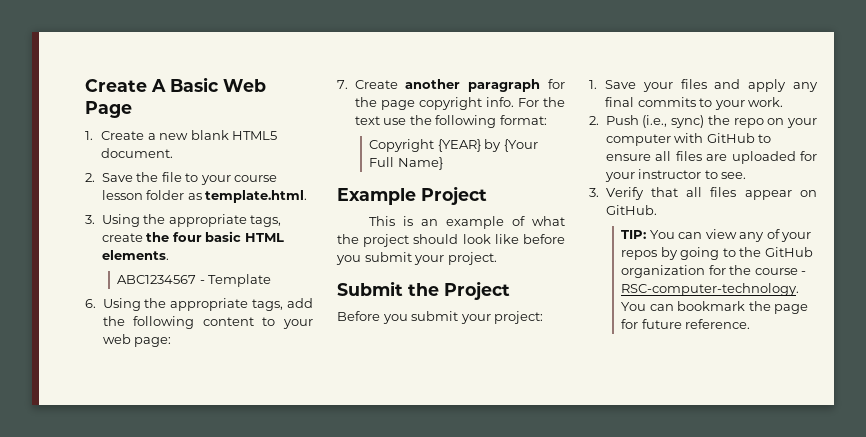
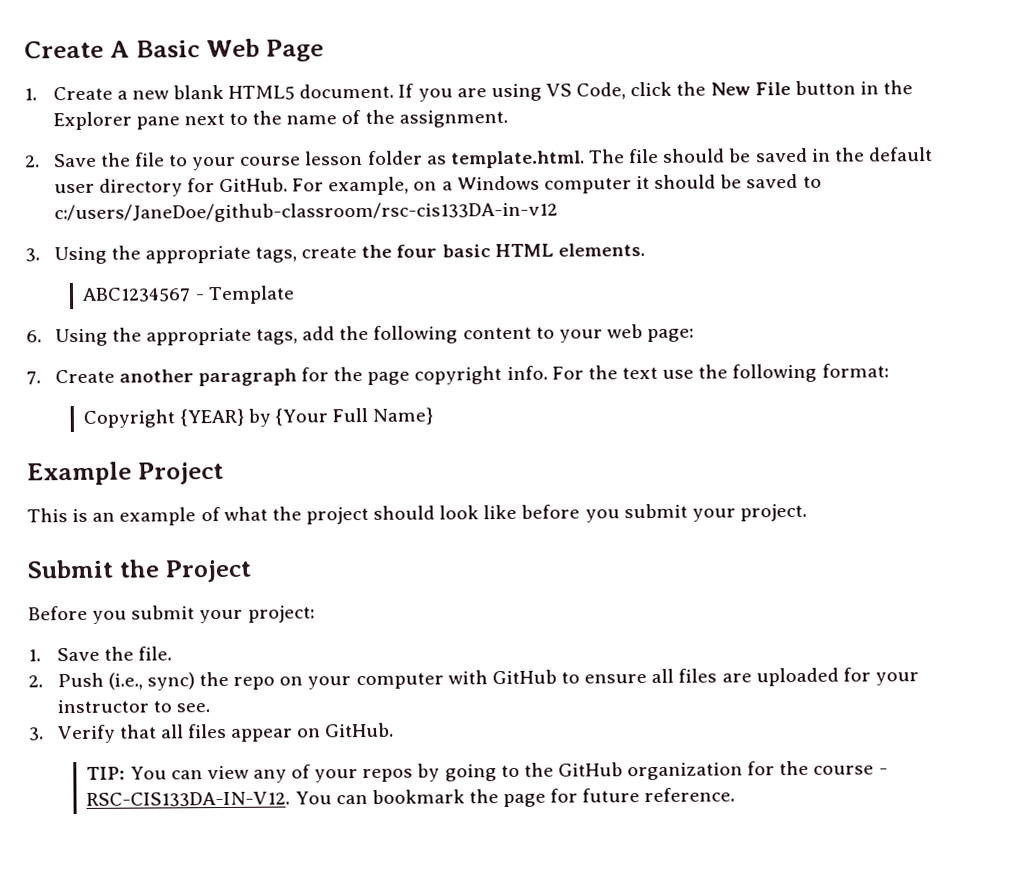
(174, 153) none -> [398,80,914,102] [52,109,508,131] If you are using VS Code, click the New File button in the Explorer pane next to the name of the assignment.
(308, 196) none -> [587,147,933,164] [53,173,822,197] [53,201,558,224] The file should be saved in the default user directory for GitHub. For example, on a Windows computer it should be saved to c:/users/JaneDoe/github-classroom/rsc-cis133DA-in-v12
[642,79,818,92] [605,97,784,110] your files and apply any final commits to your work. -> [103,646,172,661] the file.
[621,283,800,296] RSC-computer-technology. -> [86,791,291,807] RSC-CIS133DA-IN-V12.

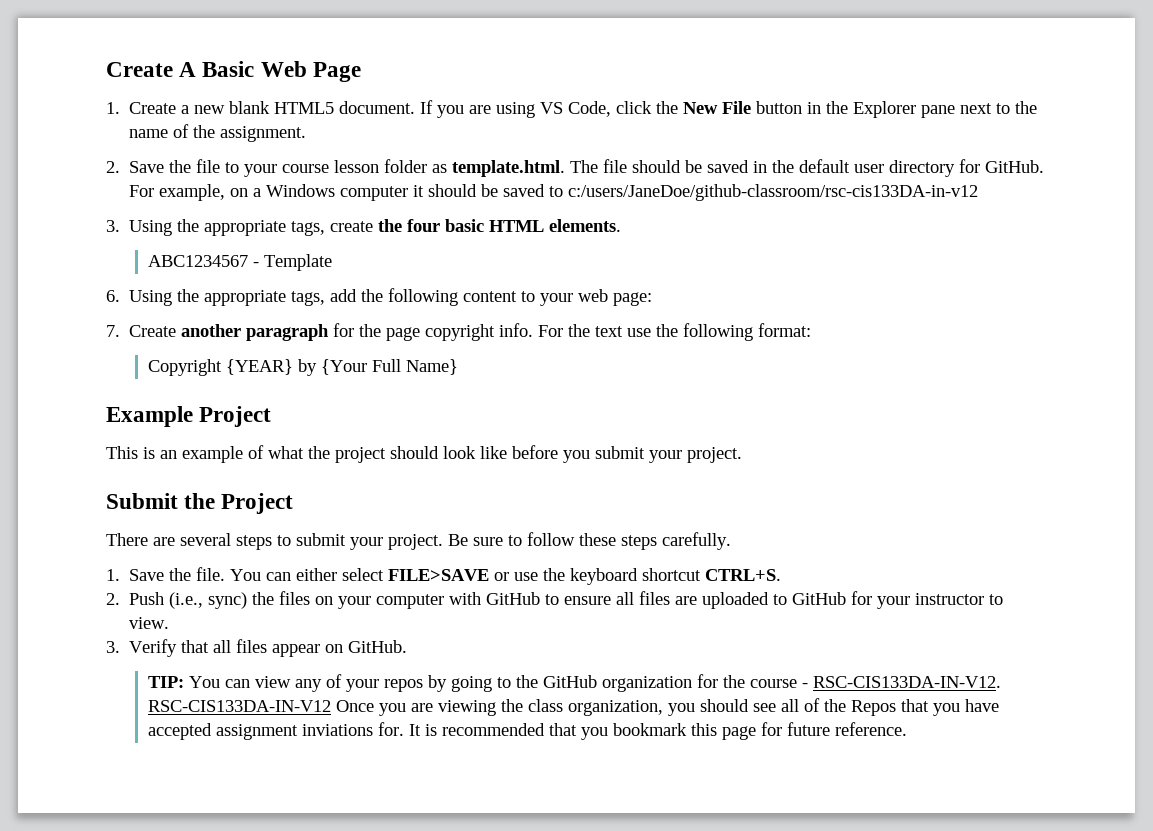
[28,605,315,624] [28,646,172,662] Before you submit your project: // 1. Save the file. -> [106,532,731,550] [106,567,782,585] There are several steps to submit your project. Be sure to follow these steps carefully. // 1. Save the file. You can either select FILE>SAVE or use the keyboard shortcut CTRL+S.
[233,676,276,690] repo -> [279,591,311,605] files
(839, 677) none -> [773,592,847,605] to GitHub
[175,703,210,713] see. -> [129,617,170,629] view.
[294,789,499,805] You can bookmark the -> [148,698,1000,716] [148,722,718,740] RSC-CIS133DA-IN-V12 Once you are viewing the class organization, you should see all of the Repos that you have accepted assignment inviations for. It is recommended that you bookmark this

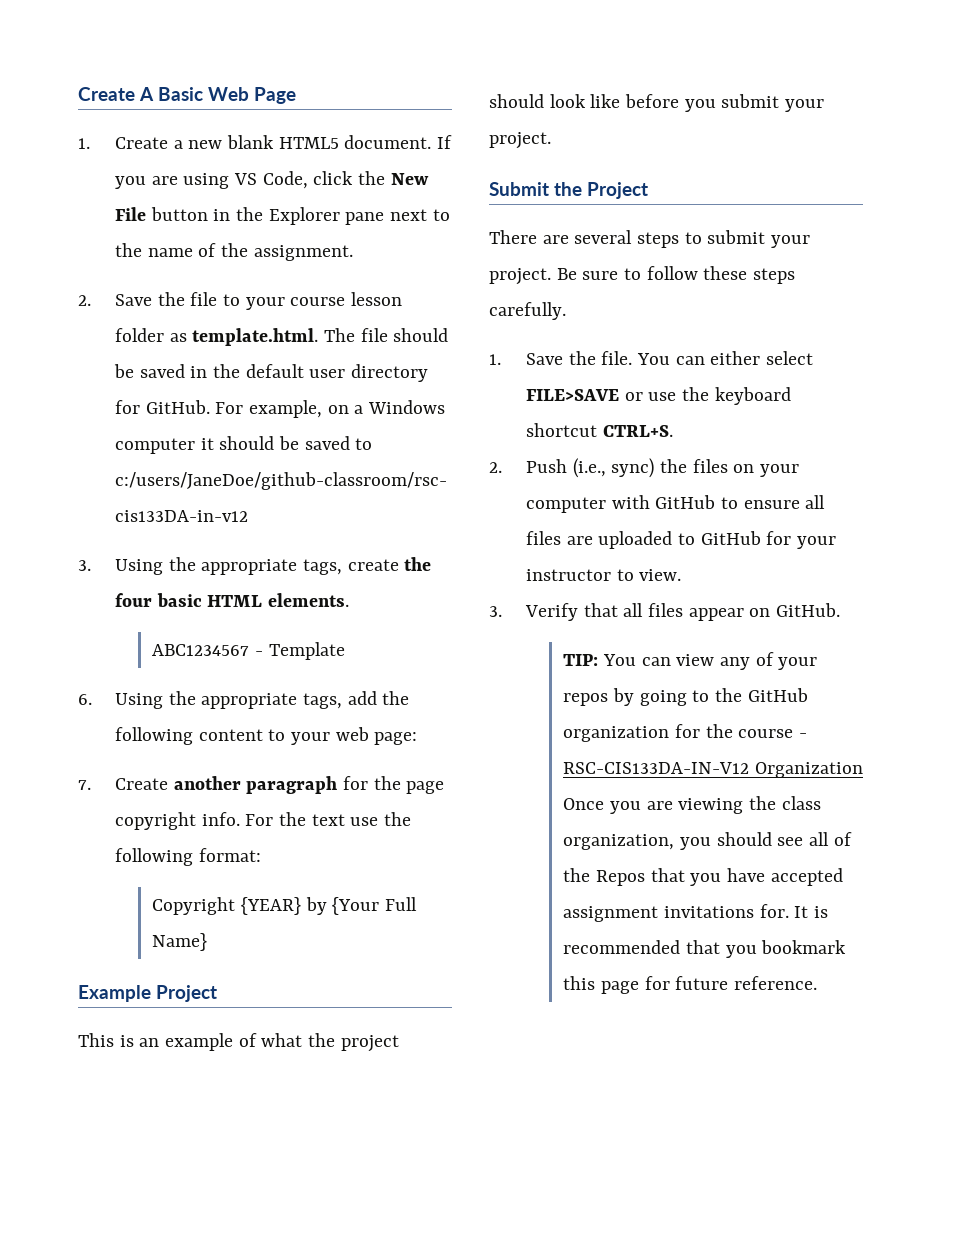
[813,676,1002,688] [148,700,332,712] RSC-CIS133DA-IN-V12. RSC-CIS133DA-IN-V12 -> [563,762,863,778] RSC-CIS133DA-IN-V12 Organization
[302,724,374,736] inviations -> [663,906,754,918] invitations

